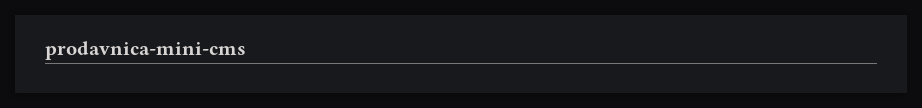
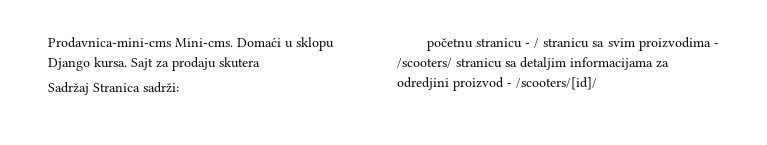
[45,41,246,60] prodavnica-mini-cms -> [48,37,334,51] [48,57,260,71] [48,82,179,95] [426,37,719,51] [397,57,669,70] [397,77,597,91] Prodavnica-mini-cms Mini-cms. Domaći u sklopu Django kursa. Sajt za prodaju skutera // Sadržaj Stranica sadrži: // početnu stranicu - / stranicu sa svim proizvodima - /scooters/ stranicu sa detaljim informacijama za odredjini proizvod - /scooters/[id]/

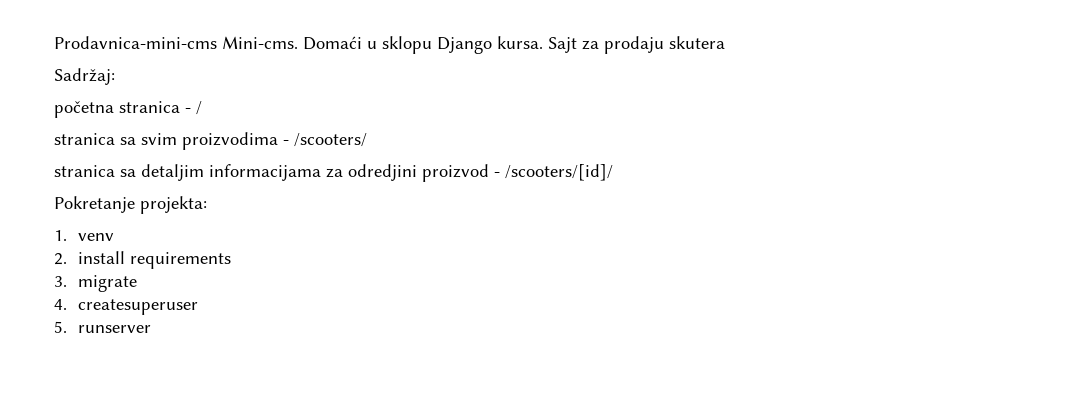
[48,82,179,95] [426,38,522,51] Sadržaj Stranica sadrži: // početnu stranicu -> [54,68,115,85] [54,101,180,118] Sadržaj: // početna stranica
[543,38,590,48] stranicu -> [54,133,115,145] // stranica
[456,58,502,68] stranicu -> [54,165,115,177] // stranica
(597, 83) none -> [54,196,207,214] [54,230,114,241] [54,251,231,269] [54,275,137,292] [54,299,198,315] [54,321,151,333] // Pokretanje projekta: // 1. venv // 2. install requirements // 3. migrate // 4. createsuperuser // 5. runserver

